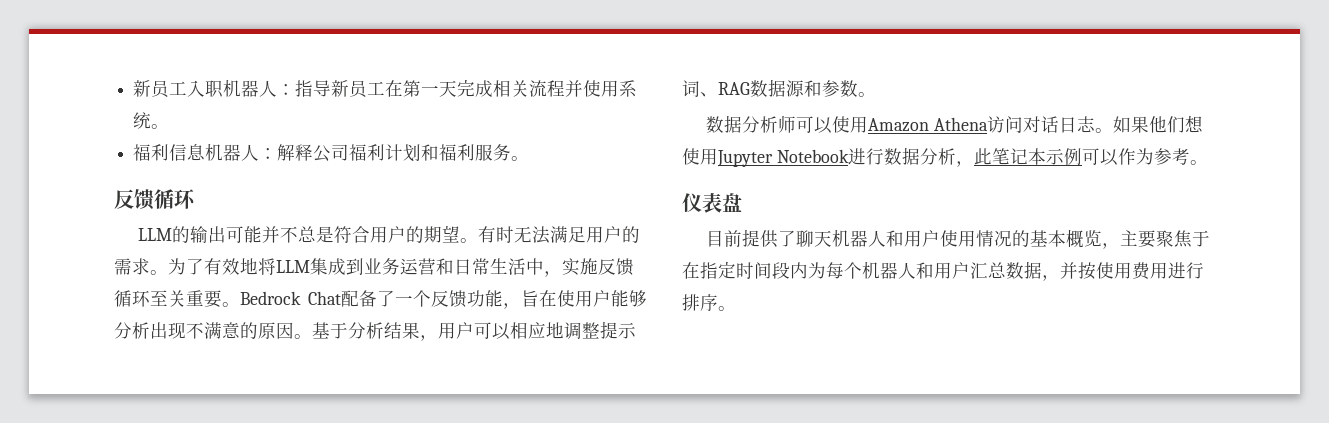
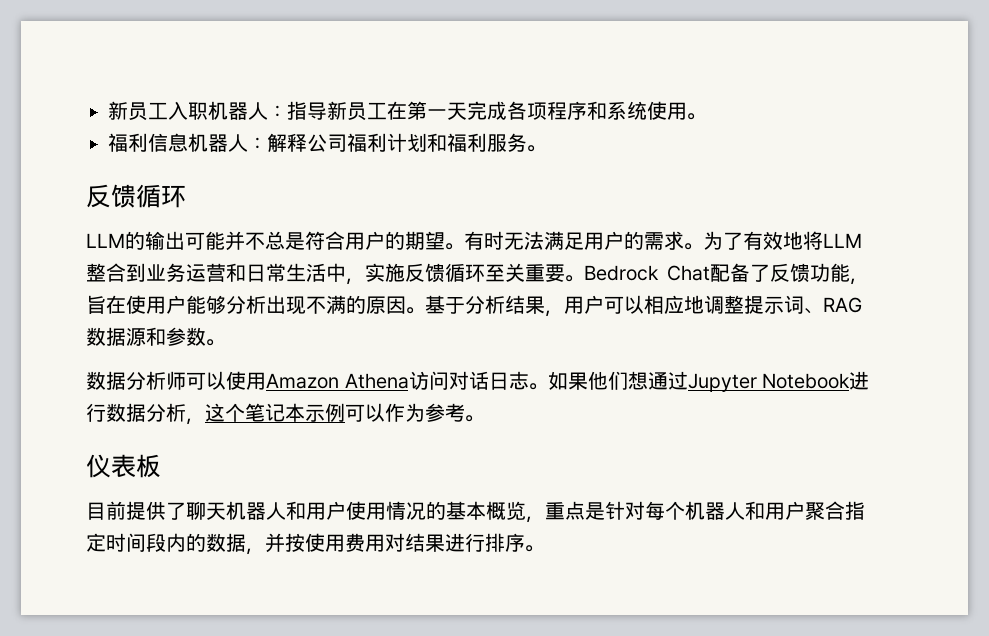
[493,80,638,97] [133,112,152,129] 相关流程并使用系统 -> [507,101,687,120] 各项程序和系统使用
[310,258,346,275] 集成 -> [86,263,126,282] 整合
[395,290,431,307] 一个 -> (770, 273) none
[222,322,240,339] 意 -> (346, 304) none
[682,148,718,165] 使用 -> [647,371,688,390] 通过
[973,148,992,165] 此 -> [205,403,245,422] 这个
[722,193,742,212] 盘 -> [136,454,161,478] 板
[1120,230,1211,248] [682,261,1006,279] 主要聚焦于在指定时间段内为每个机器人和用户汇总 -> [545,501,865,520] [86,533,206,552] 重点是针对每个机器人和用户聚合指定时间段内的
(1168, 270) none -> [385,533,445,552] 对结果

